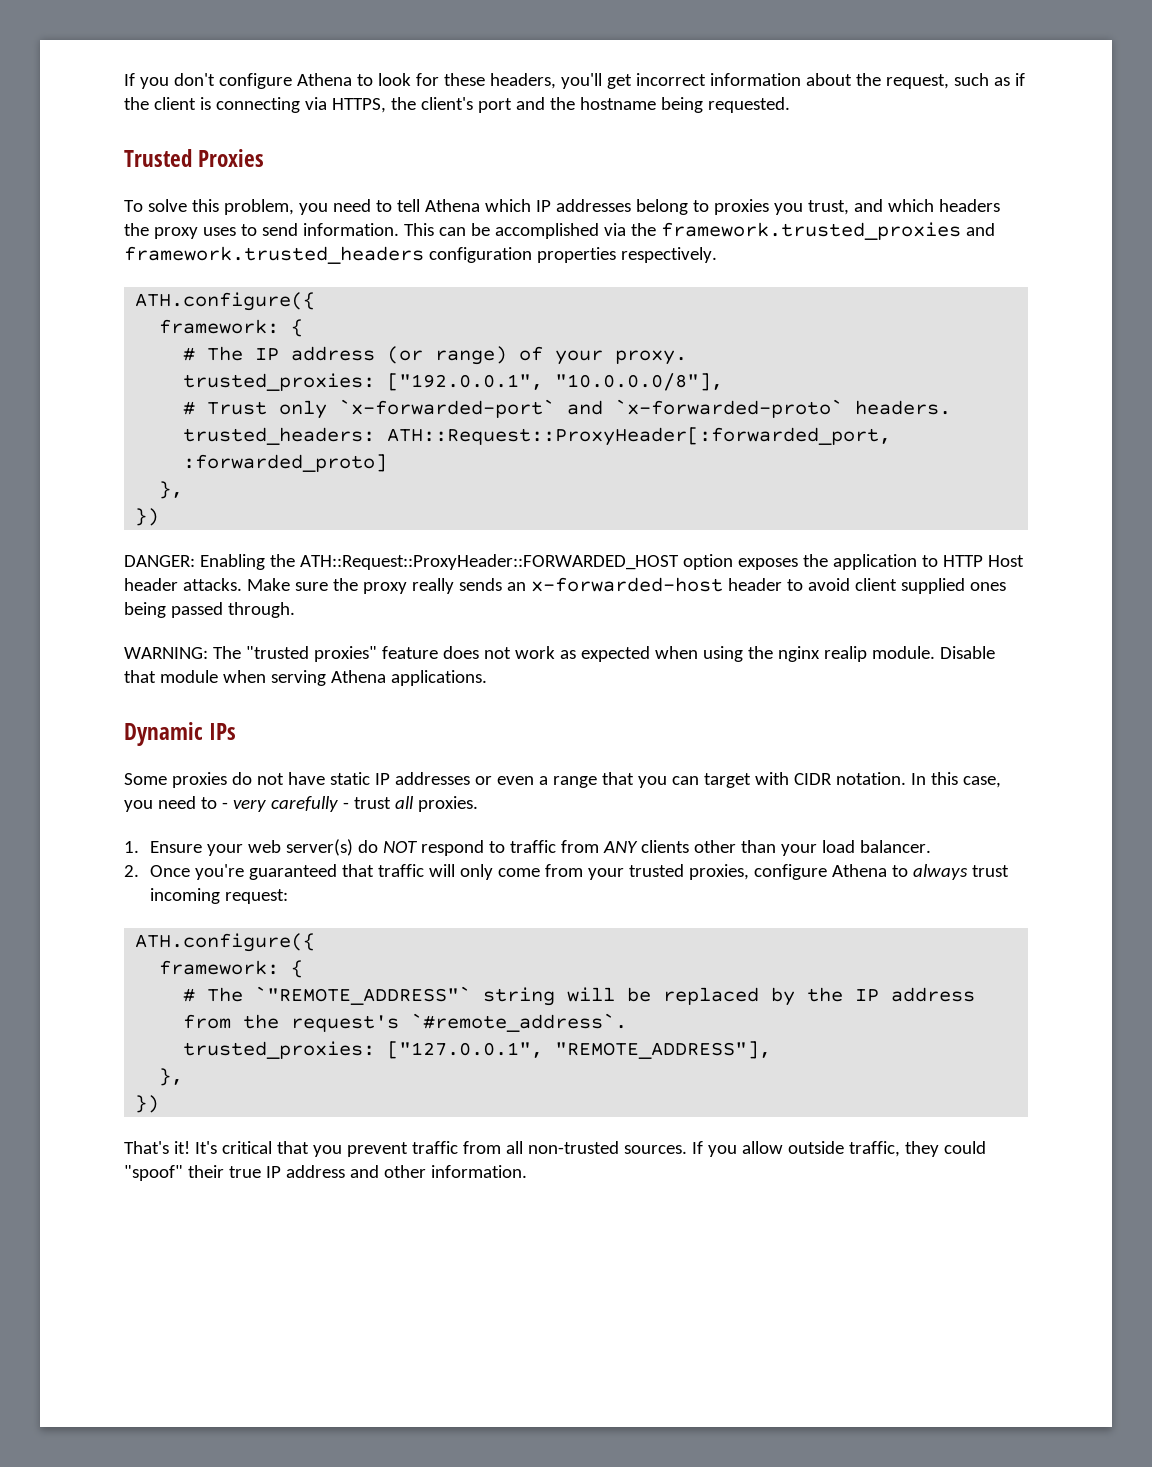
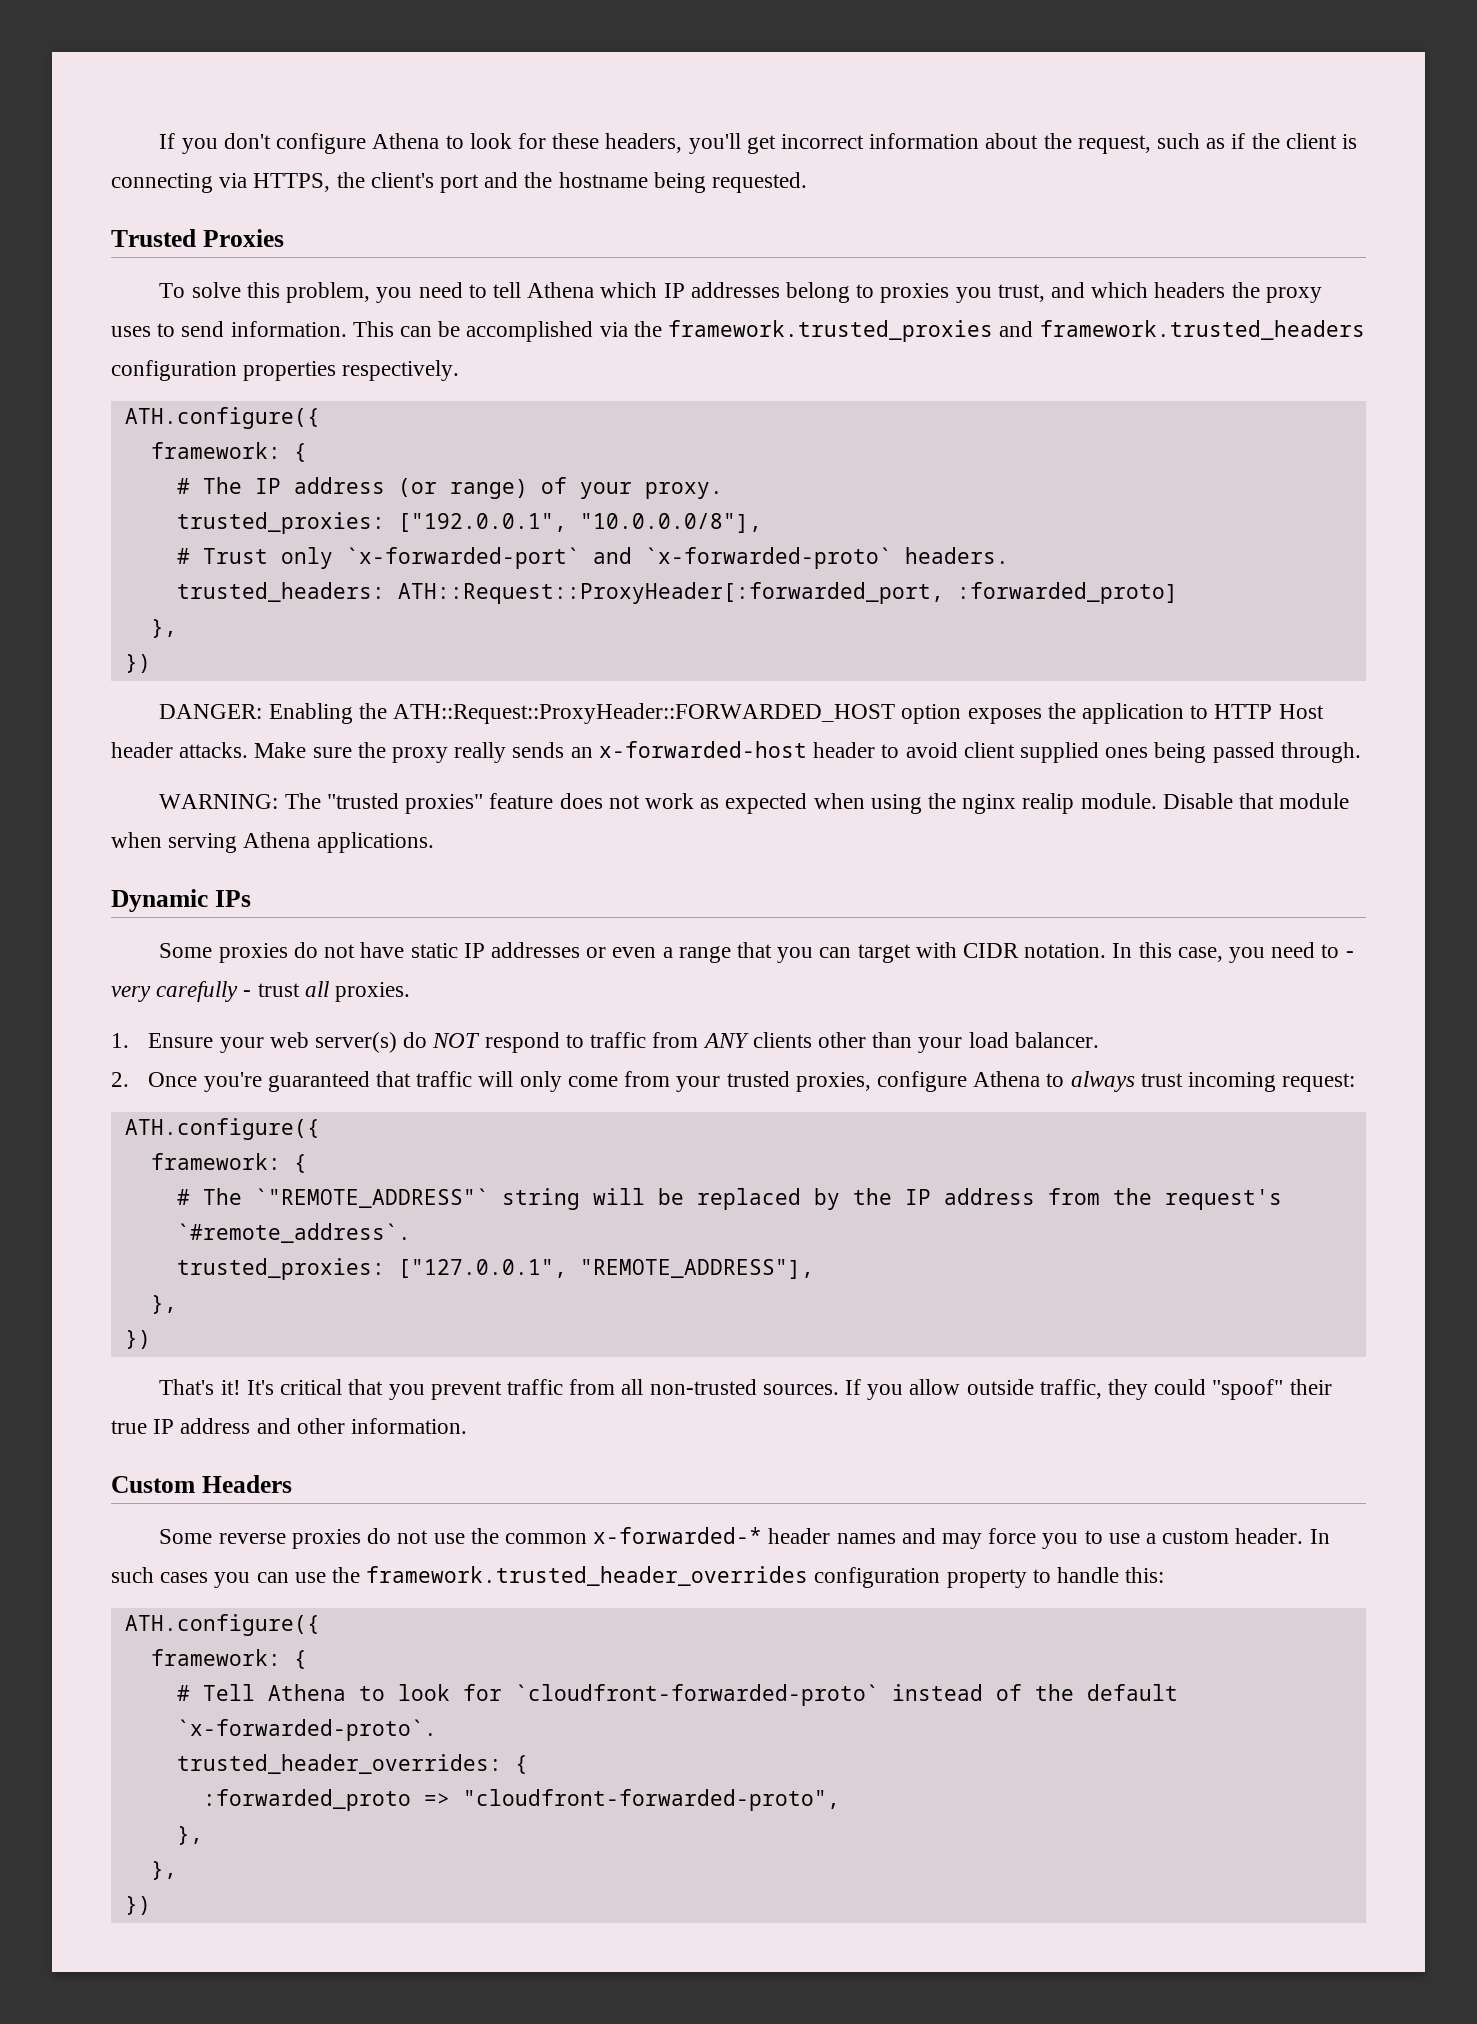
(527, 1171) none -> [111,1475,292,1493] [159,1527,1330,1549] [111,1566,1165,1588] [124,1614,320,1636] [150,1649,307,1669] [176,1684,1178,1706] [176,1719,437,1741] [176,1754,528,1774] [202,1789,840,1811] [176,1826,203,1845] [150,1861,177,1880] [124,1896,151,1915] // Custom Headers // Some reverse proxies do not use the common x-forwarded-* header names and may force you to use a custom header. In such cases you can use the framework.trusted_header_overrides configuration property to handle this: // ATH.configure({ // framework: { // # Tell Athena to look for `cloudfront-forwarded-proto` instead of the default `x-forwarded-proto`. // trusted_header_overrides: { // :forwarded_proto => "cloudfront-forwarded-proto", // }, // }, // })

